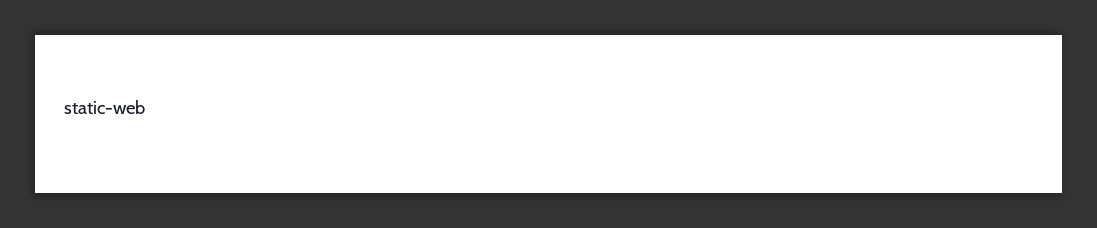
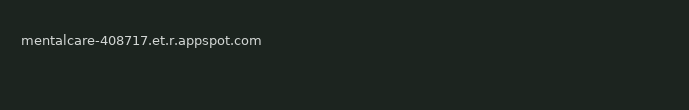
[64,100,145,114] static-web -> [21,34,262,48] mentalcare-408717.et.r.appspot.com

